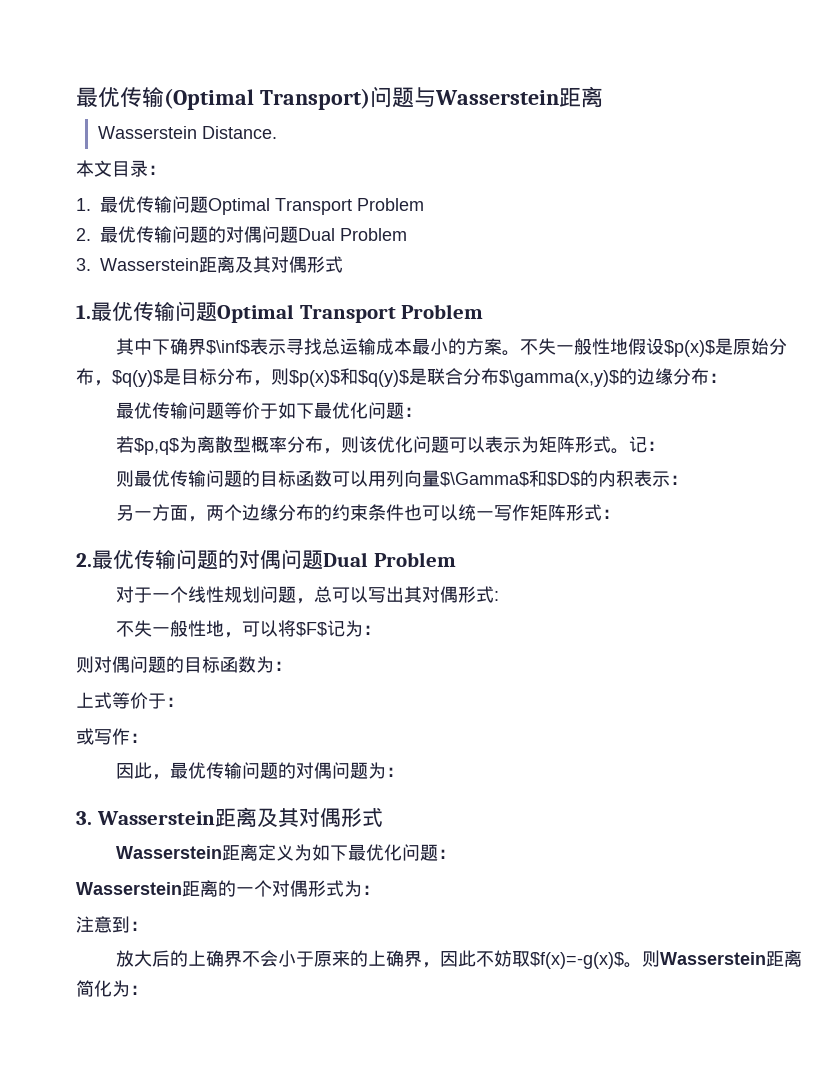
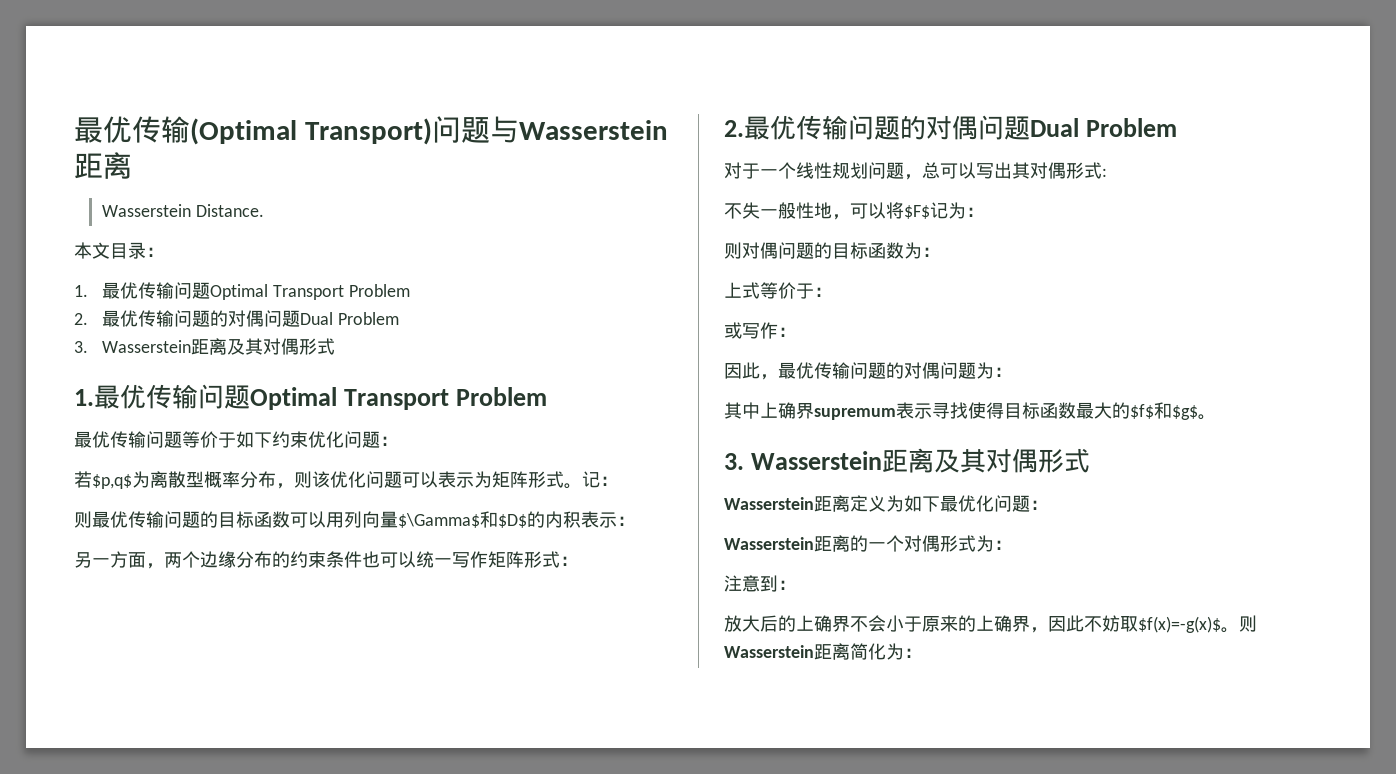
[115,338,787,357] [76,368,727,387] // 其中下确界$\inf$表示寻找总运输成本最小的方案。不失一般性地假设$p(x)$是原始分布，$q(y)$是目标分布，则$p(x)$和$q(y)$是联合分布$\gamma(x,y)$的边缘分布： -> (547, 396) none
[313,402,332,419] 最 -> [272,431,308,448] 约束
(404, 772) none -> [724,402,1216,420] // 其中上确界supremum表示寻找使得目标函数最大的$f$和$g$。

